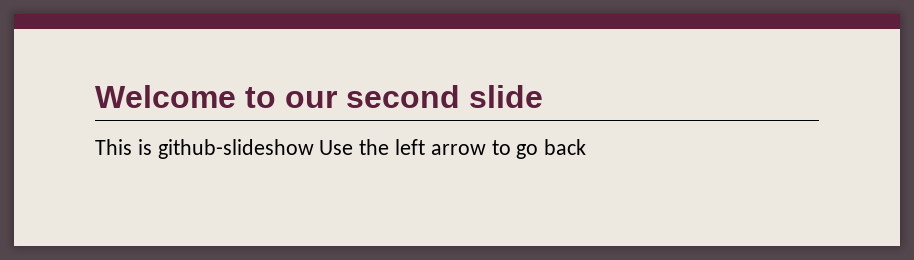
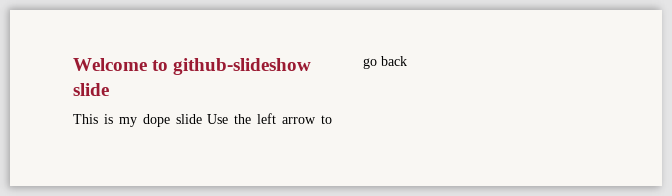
[285,85,460,108] our second -> [173,58,312,75] github-slideshow
[157,139,314,159] github-slideshow -> [118,114,202,127] my dope slide

